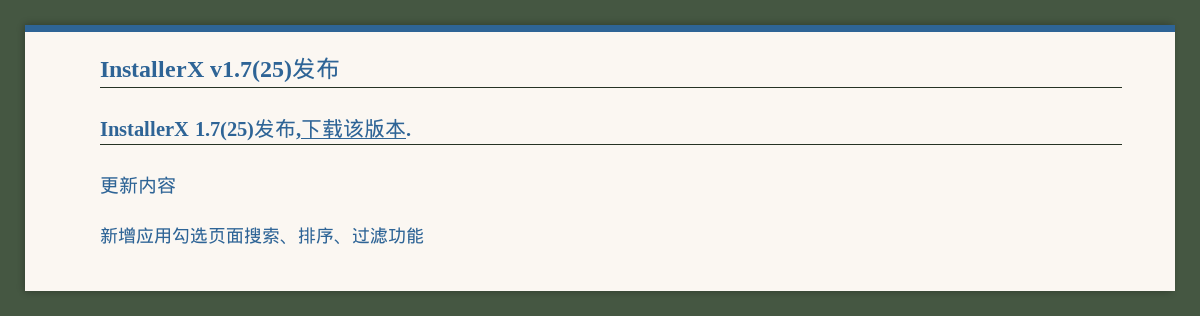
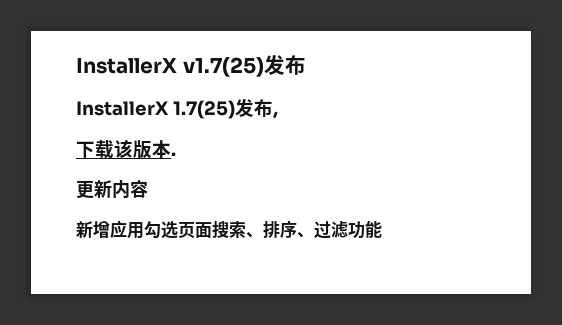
(301, 136) none -> (278, 115) //

